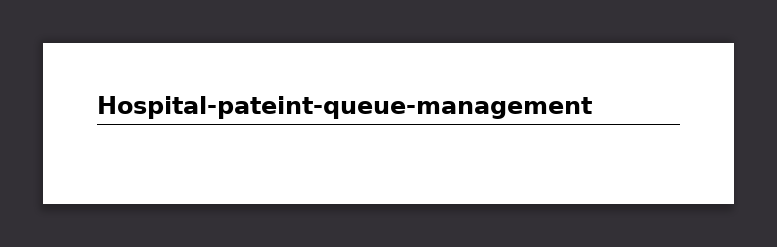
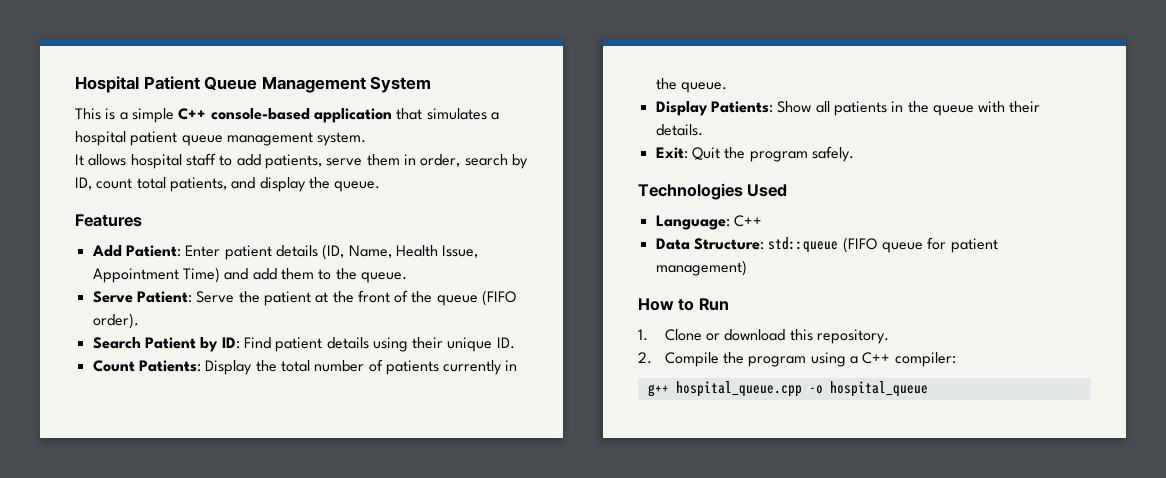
[97,96,592,119] Hospital-pateint-queue-management -> [75,76,432,93] [75,108,499,123] [75,131,367,146] [75,153,528,169] [75,177,381,192] [75,214,142,227] [91,244,479,260] [92,267,407,283] [92,290,518,306] [92,313,139,329] [92,337,515,352] [92,359,518,375] [655,78,727,93] [655,101,1041,116] [655,124,703,136] [655,146,854,162] [638,183,788,200] [655,215,762,230] [655,237,998,253] [655,260,747,276] [638,298,729,311] [638,329,889,344] [638,352,956,367] [647,381,928,397] Hospital Patient Queue Management System // This is a simple C++ console-based application that simulates a hospital patient queue management system. // It allows hospital staff to add patients, serve them in order, search by ID, count total patients, and display the queue. // Features // Add Patient: Enter patient details (ID, Name, Health Issue, Appointment Time) and add them to the queue. // Serve Patient: Serve the patient at the front of the queue (FIFO order). // Search Patient by ID: Find patient details using their unique ID. // Count Patients: Display the total number of patients currently in the queue. // Display Patients: Show all patients in the queue with their details. // Exit: Quit the program safely. // Technologies Used // Language: C++ // Data Structure: std::queue (FIFO queue for patient management) // How to Run // 1. Clone or download this repository. // 2. Compile the program using a C++ compiler: // g++ hospital_queue.cpp -o hospital_queue

